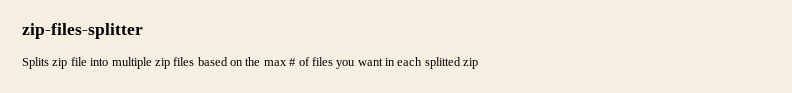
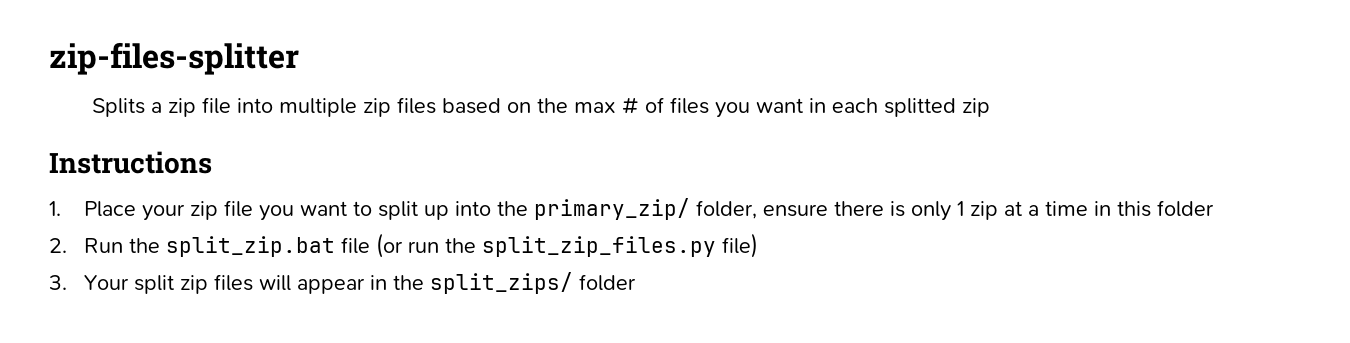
(49, 63) none -> [151,102,163,113] a
(479, 63) none -> [49,151,212,174] [49,198,1215,221] [49,233,759,258] [49,272,637,294] // Instructions // 1. Place your zip file you want to split up into the primary_zip/ folder, ensure there is only 1 zip at a time in this folder // 2. Run the split_zip.bat file (or run the split_zip_files.py file) // 3. Your split zip files will appear in the split_zips/ folder

